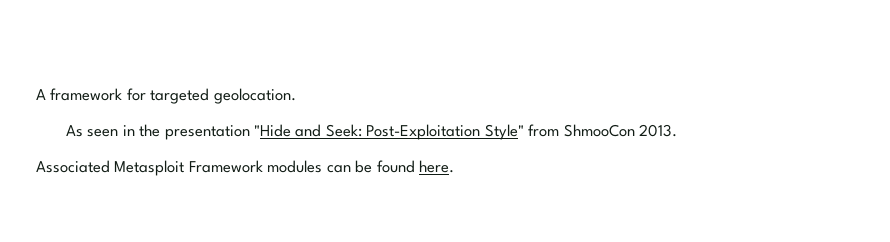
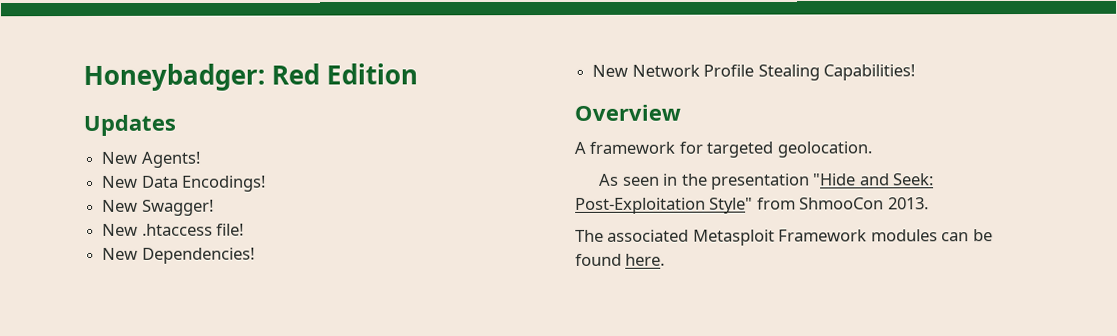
(36, 94) none -> [83,63,419,91] [83,114,176,136] [101,151,200,168] [102,175,267,192] [102,199,214,216] [102,223,245,236] [102,247,255,264] [592,64,915,81] [574,104,681,121] Honeybadger: Red Edition // Updates // New Agents! // New Data Encodings! // New Swagger! // New .htaccess file! // New Dependencies! // New Network Profile Stealing Capabilities! // Overview //
[36,160,110,173] Associated -> [575,229,690,242] The associated

